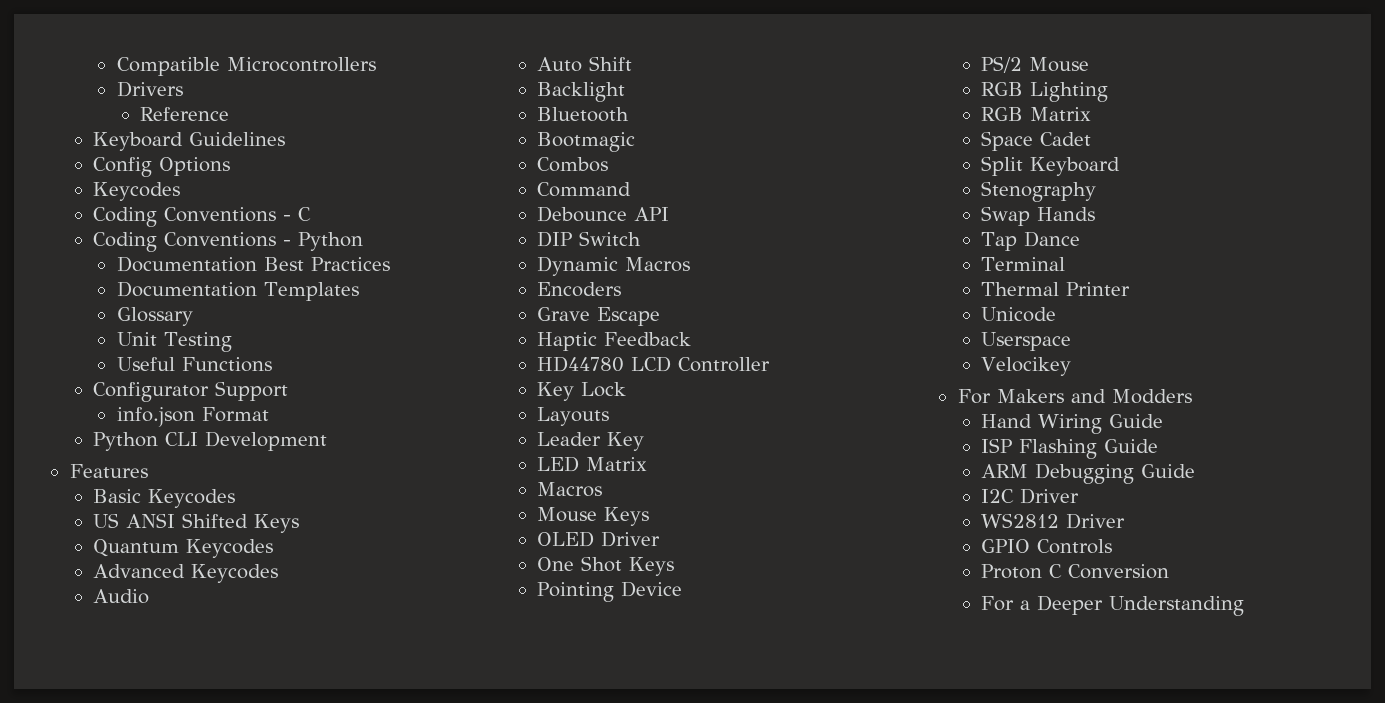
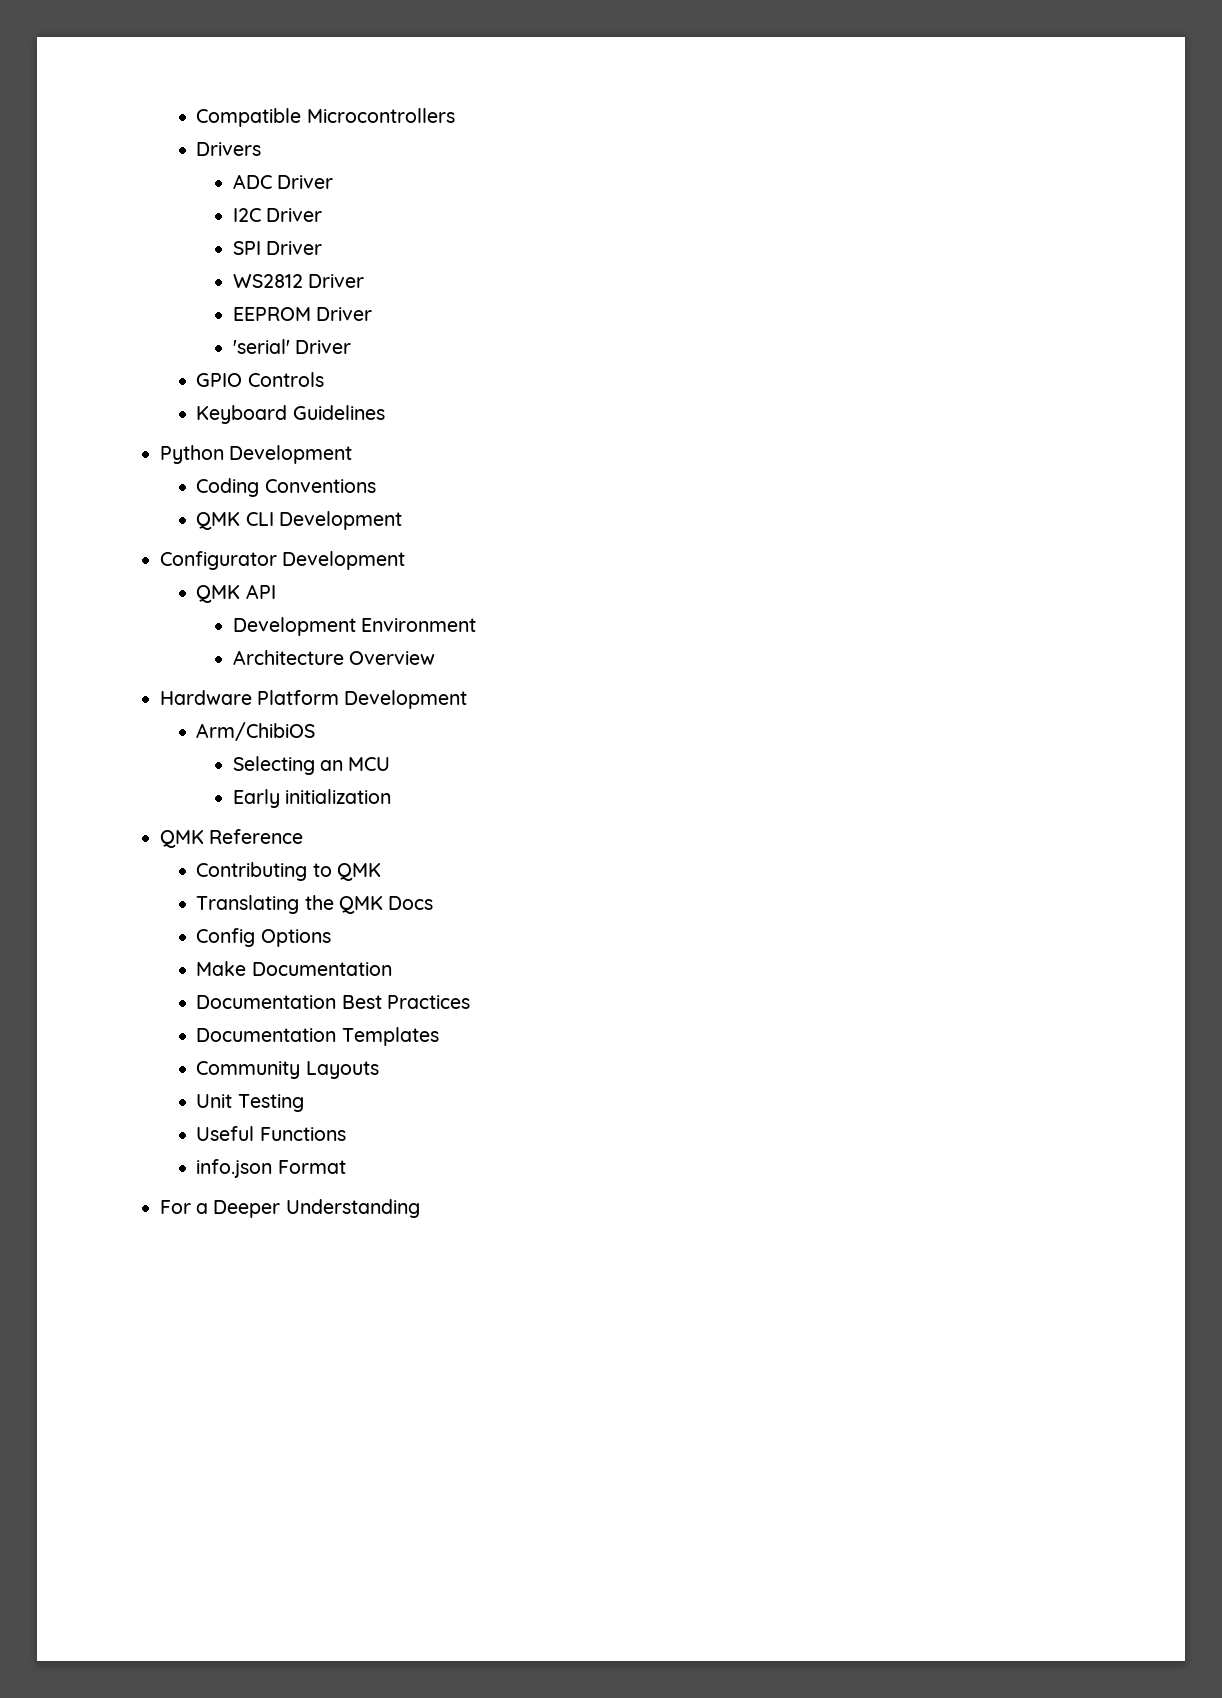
[140,107,230,121] [93,132,286,151] [93,157,231,177] [93,182,181,201] [93,207,312,227] [93,232,364,252] Reference // Keyboard Guidelines // Config Options // Keycodes // Coding Conventions - C // Coding Conventions - Python -> [232,174,334,189] [232,208,323,222] [232,241,323,255] [232,274,365,288] [232,307,373,321] [232,339,352,354] [196,372,324,387] [196,405,385,424] [159,445,353,464] [196,478,376,497] [196,511,402,530] [159,551,406,570] [196,584,276,603] [232,617,477,636] [232,650,436,665] [159,690,468,709] [196,722,316,741] [232,756,391,775] [232,789,392,808] [159,829,304,848] [196,862,381,881] [196,895,434,914] [196,928,331,947] [196,961,392,976] ADC Driver // I2C Driver // SPI Driver // WS2812 Driver // EEPROM Driver // 'serial' Driver // GPIO Controls // Keyboard Guidelines // Python Development // Coding Conventions // QMK CLI Development // Configurator Development // QMK API // Development Environment // Architecture Overview // Hardware Platform Development // Arm/ChibiOS // Selecting an MCU // Early initialization // QMK Reference // Contributing to QMK // Translating the QMK Docs // Config Options // Make Documentation
[116,307,193,326] Glossary -> [196,1061,379,1079] Community Layouts
[93,381,289,402] // Configurator Support -> (346, 1134) none
[93,431,328,451] [69,464,148,478] [93,489,236,508] [93,513,300,533] [93,539,274,558] [93,564,279,583] [93,589,150,604] [537,56,633,72] [537,82,626,102] [537,107,630,122] [537,132,636,152] [537,157,609,172] [537,182,632,197] [537,206,670,222] [537,231,642,247] [537,256,691,276] [537,282,622,297] [537,307,661,326] [537,332,692,351] [537,356,771,372] [537,382,627,401] [537,407,610,426] [537,432,645,451] [537,456,648,472] [537,482,603,497] [537,507,650,526] [537,531,661,547] [537,556,675,576] [537,581,683,602] [981,56,1090,73] [981,82,1109,102] [981,107,1092,121] [981,131,1092,151] [981,156,1121,176] [981,181,1097,202] [981,206,1096,226] [981,231,1081,251] [981,257,1066,271] [981,282,1131,296] [981,307,1057,322] [981,332,1072,351] [981,357,1072,376] [957,389,1192,404] [981,414,1164,434] [981,438,1159,459] [981,463,1196,484] [981,488,1080,504] [981,513,1126,529] [981,539,1113,554] [981,564,1170,579] // Python CLI Development // Features // Basic Keycodes // US ANSI Shifted Keys // Quantum Keycodes // Advanced Keycodes // Audio // Auto Shift // Backlight // Bluetooth // Bootmagic // Combos // Command // Debounce API // DIP Switch // Dynamic Macros // Encoders // Grave Escape // Haptic Feedback // HD44780 LCD Controller // Key Lock // Layouts // Leader Key // LED Matrix // Macros // Mouse Keys // OLED Driver // One Shot Keys // Pointing Device // PS/2 Mouse // RGB Lighting // RGB Matrix // Space Cadet // Split Keyboard // Stenography // Swap Hands // Tap Dance // Terminal // Thermal Printer // Unicode // Userspace // Velocikey // For Makers and Modders // Hand Wiring Guide // ISP Flashing Guide // ARM Debugging Guide // I2C Driver // WS2812 Driver // GPIO Controls // Proton C Conversion -> (346, 1167) none

